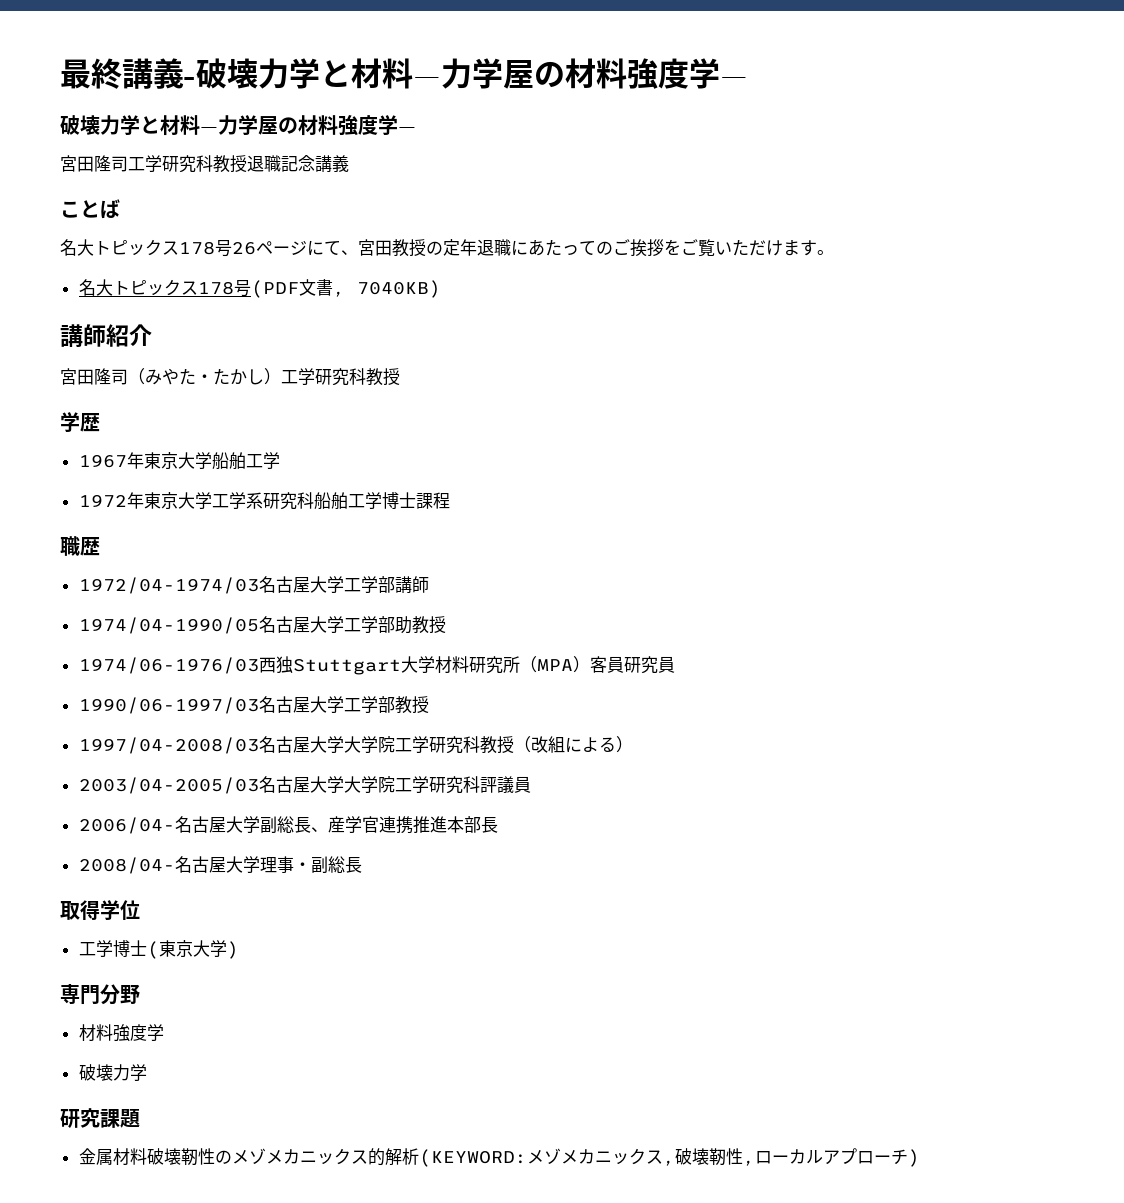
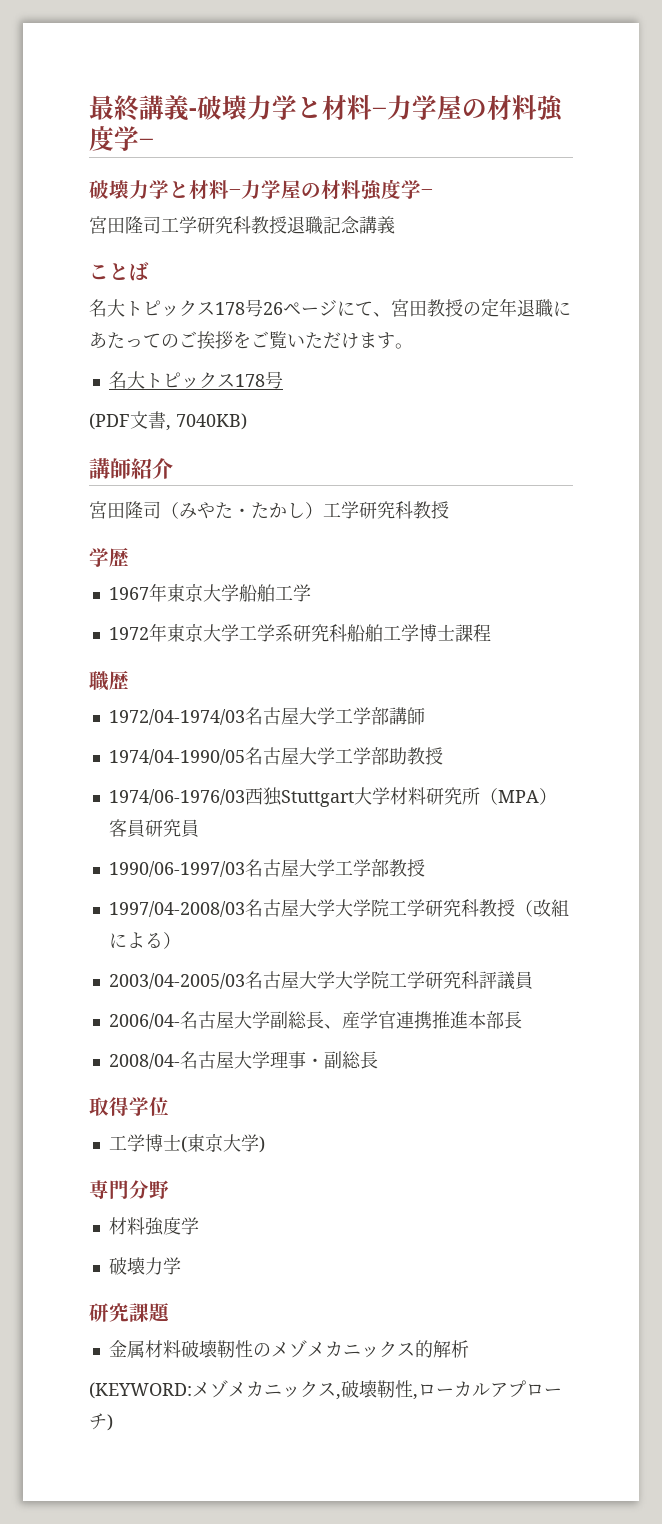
(251, 288) none -> (283, 380) //
(419, 1156) none -> (469, 1349) //

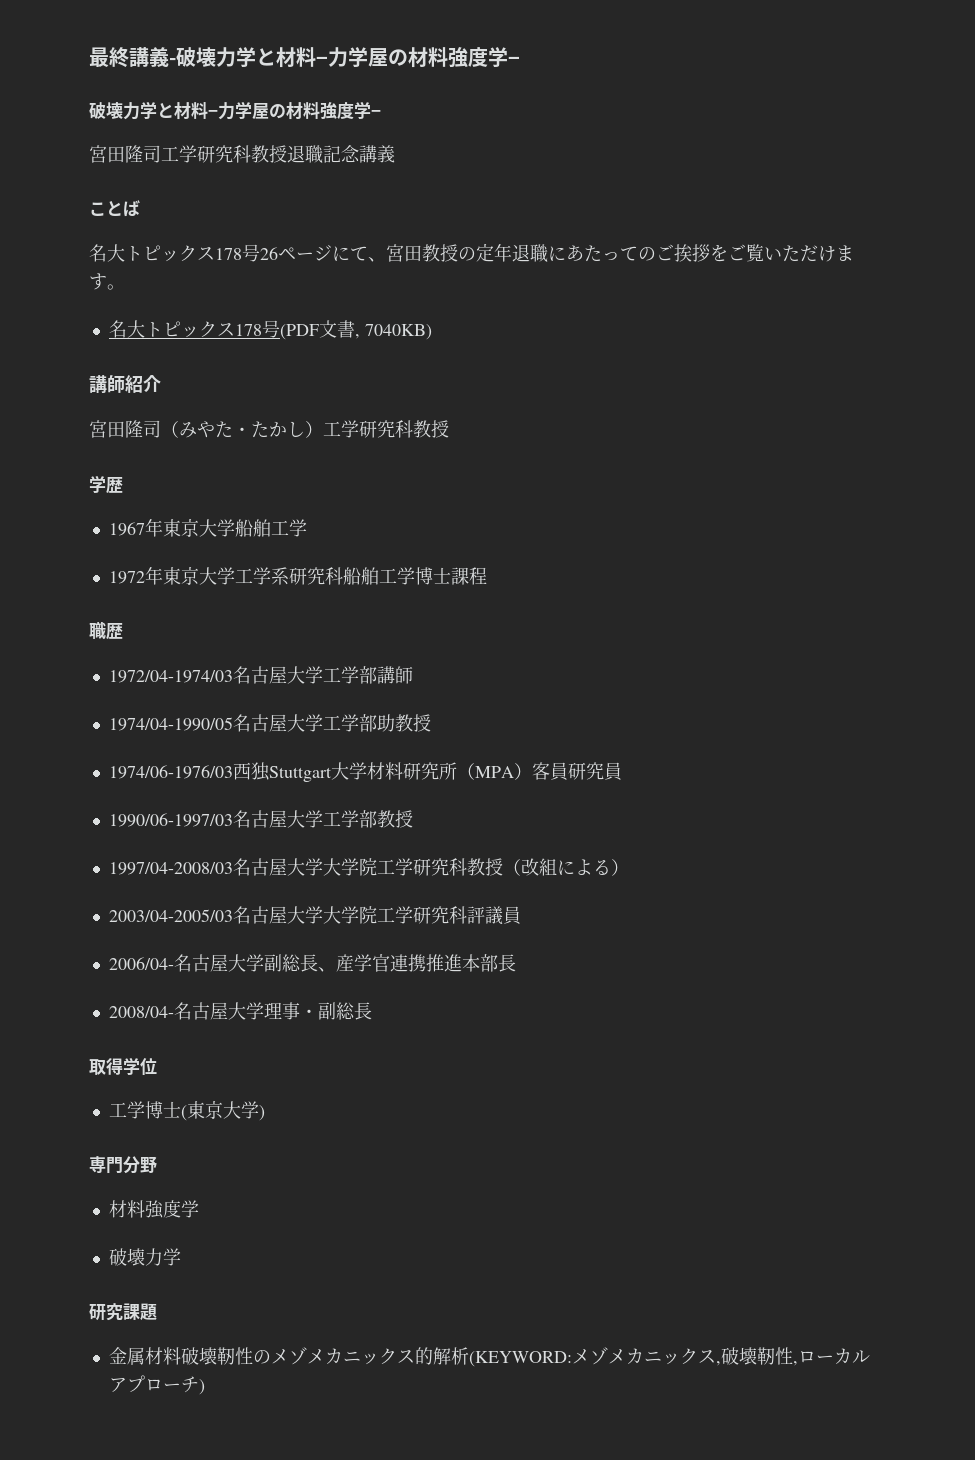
(283, 380) // -> (280, 329) none
(469, 1349) // -> (469, 1356) none

